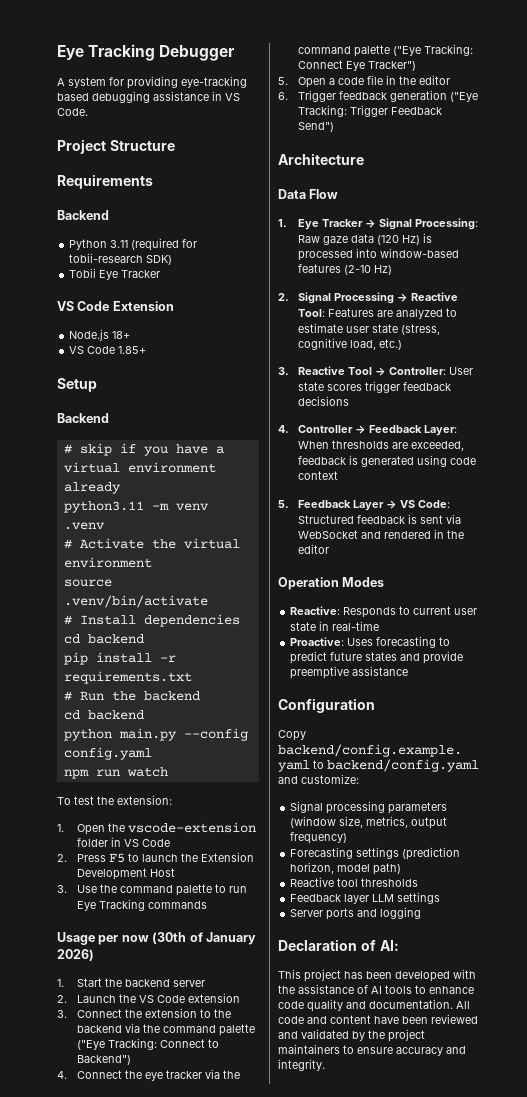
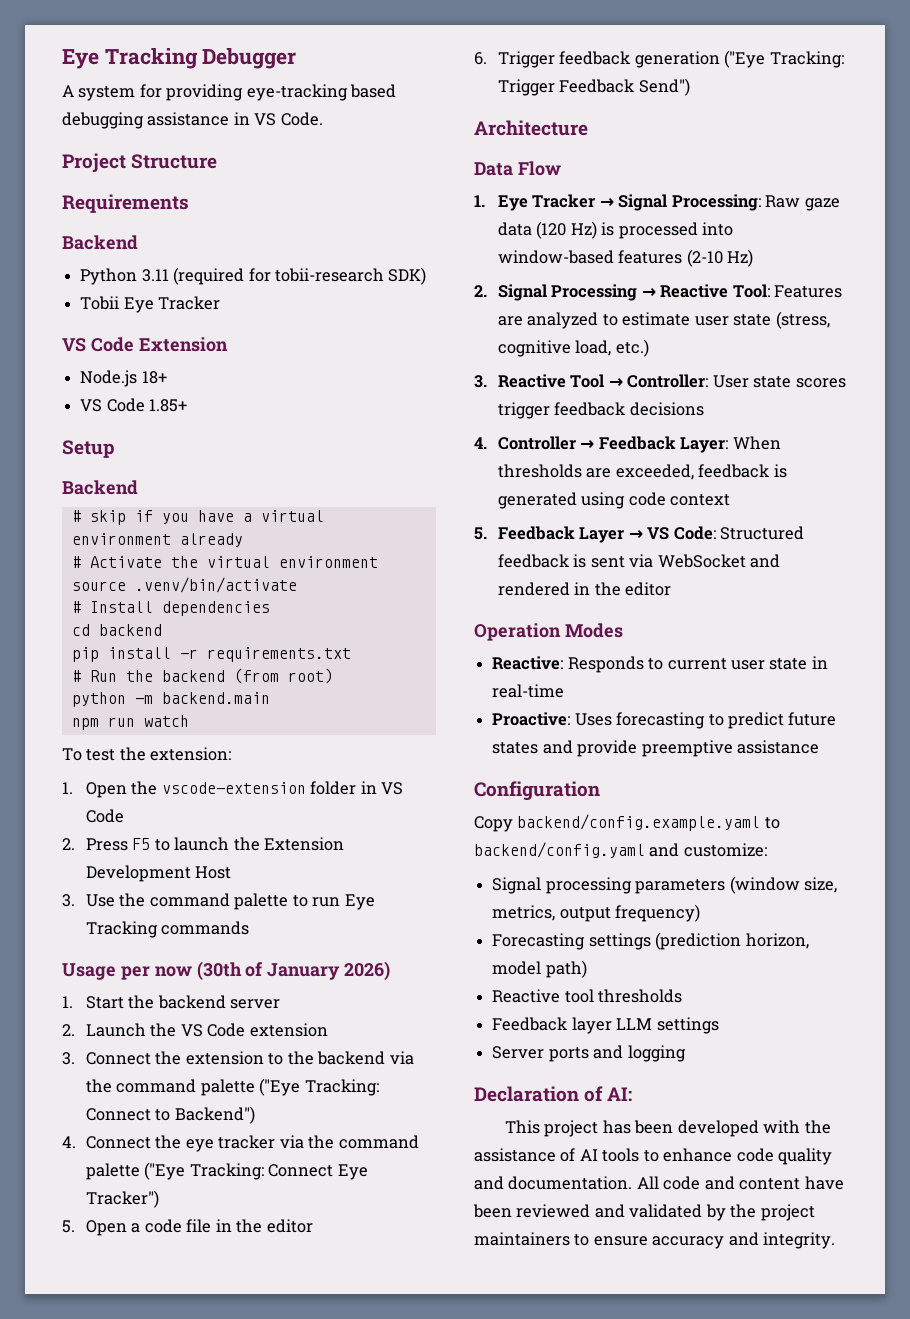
[63,501,209,513] [63,522,105,530] // python3.11 -m venv .venv -> (243, 540) none
[63,710,144,720] // cd backend -> [233,668,333,684] (from root)
[118,728,248,741] [63,747,152,760] main.py --config config.yaml -> [134,692,270,704] -m backend.main

